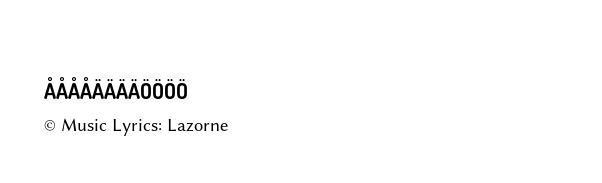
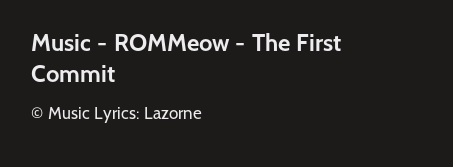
[44,77,188,99] ÅÅÅÅÄÄÄÄÖÖÖÖ -> [31,33,342,51] [31,65,115,82] Music - ROMMeow - The First Commit

